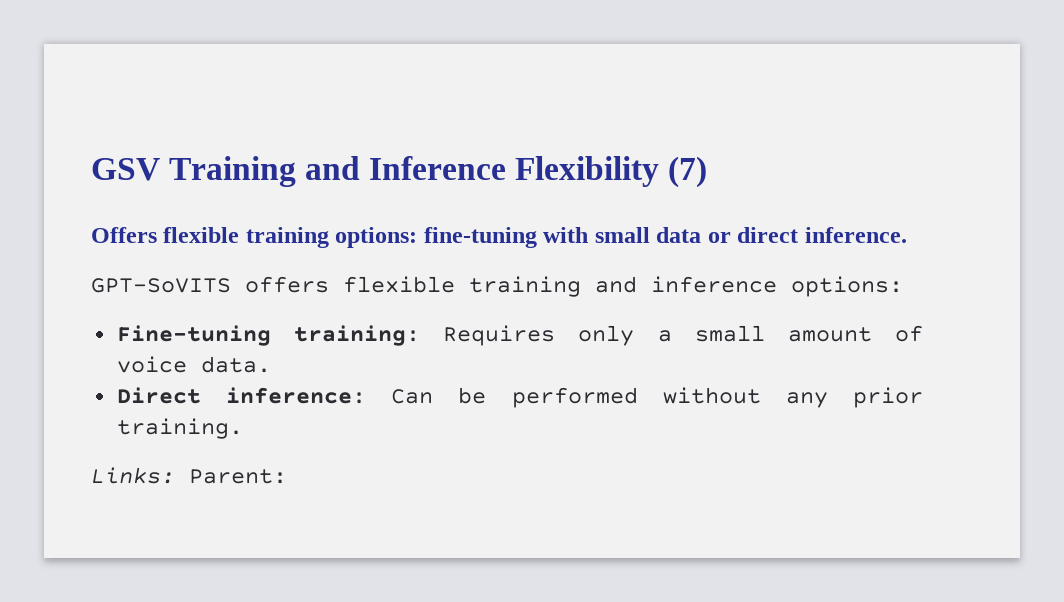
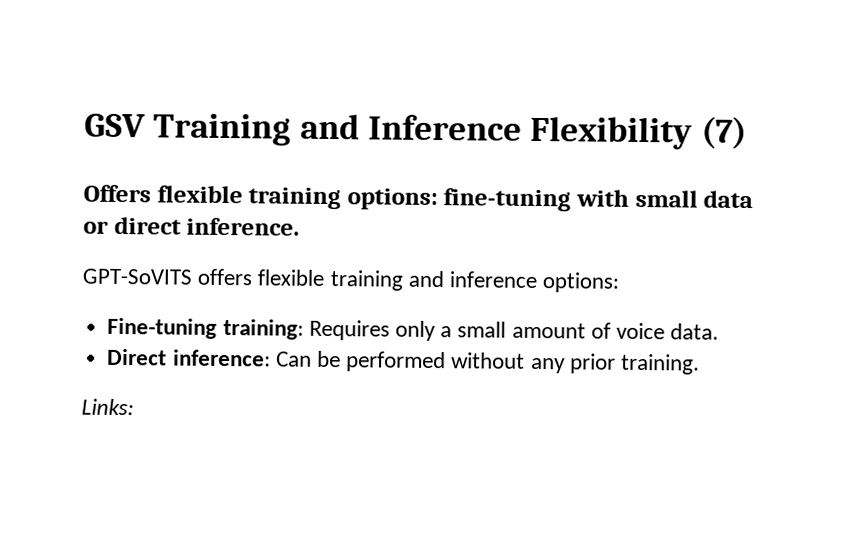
[189,469,287,484] Parent: -> (134, 407) none

